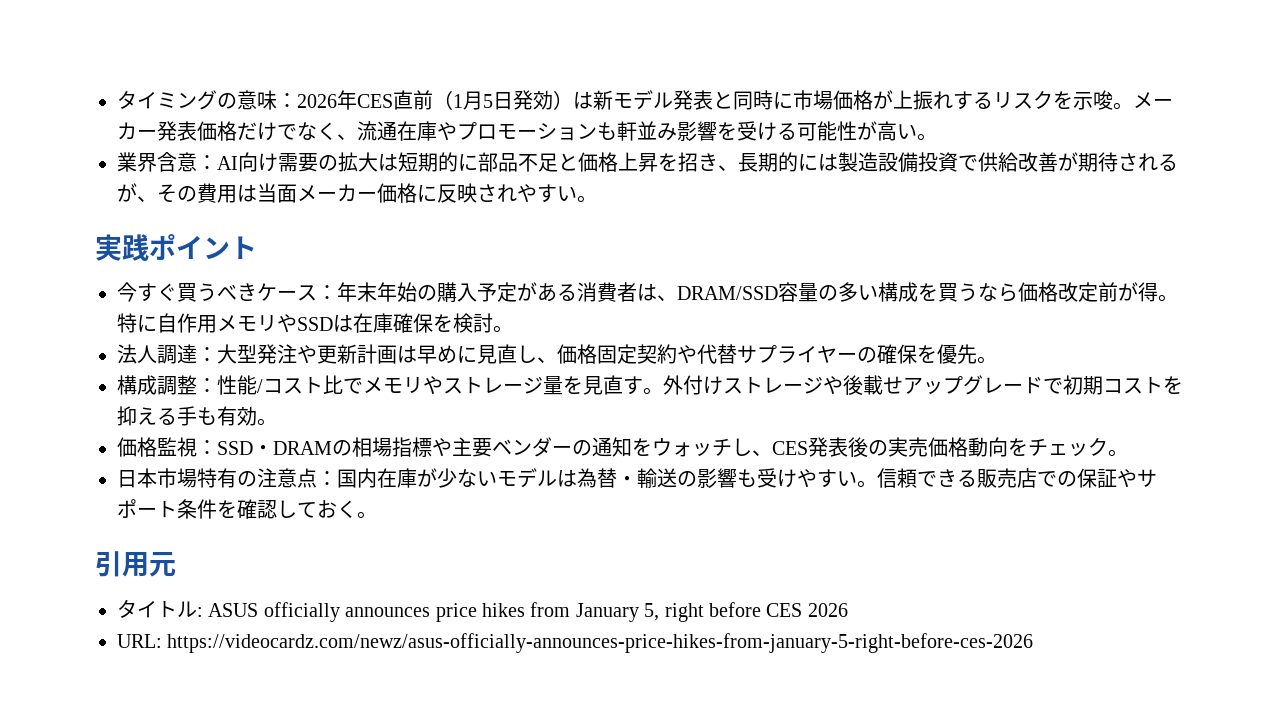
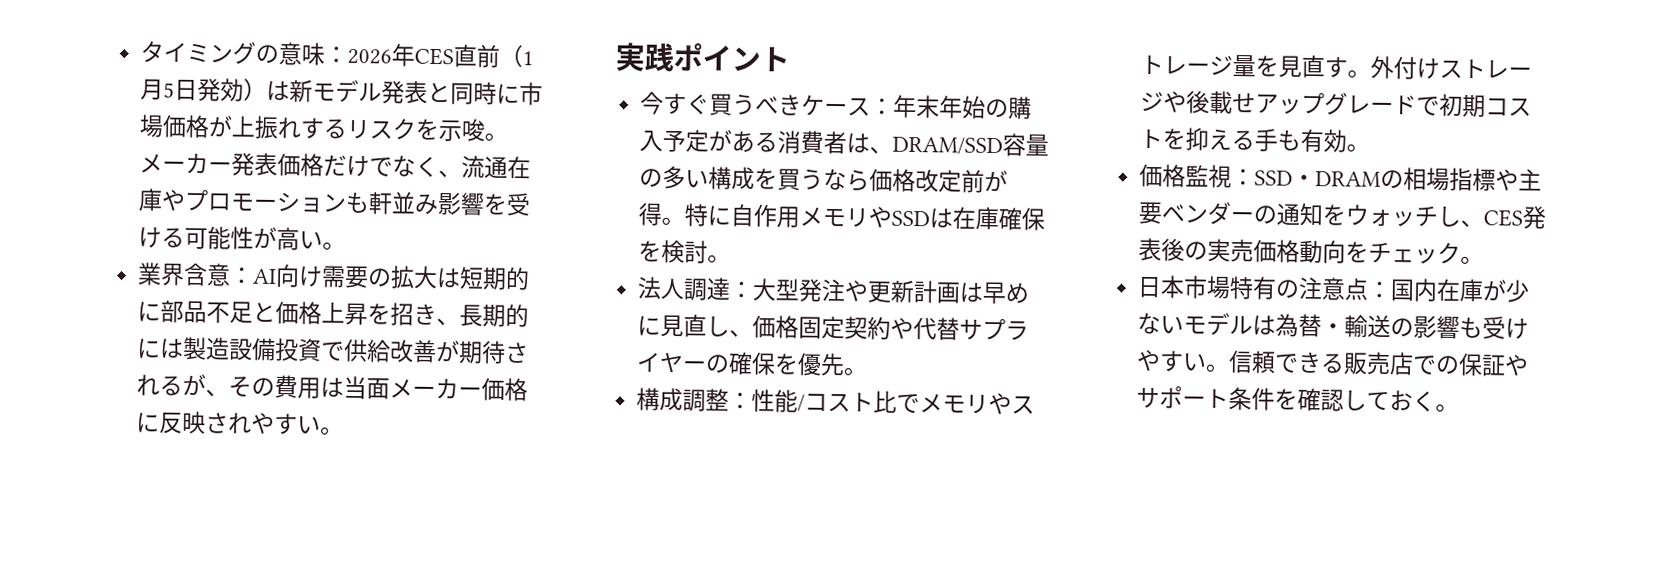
[95,551,176,577] [117,599,848,622] [117,633,1034,653] // 引用元 // タイトル: ASUS officially announces price hikes from January 5, right before CES 2026 // URL: https://videocardz.com/newz/asus-officially-announces-price-hikes-from-january-5-right-before-ces-2026 -> (1460, 407) none

